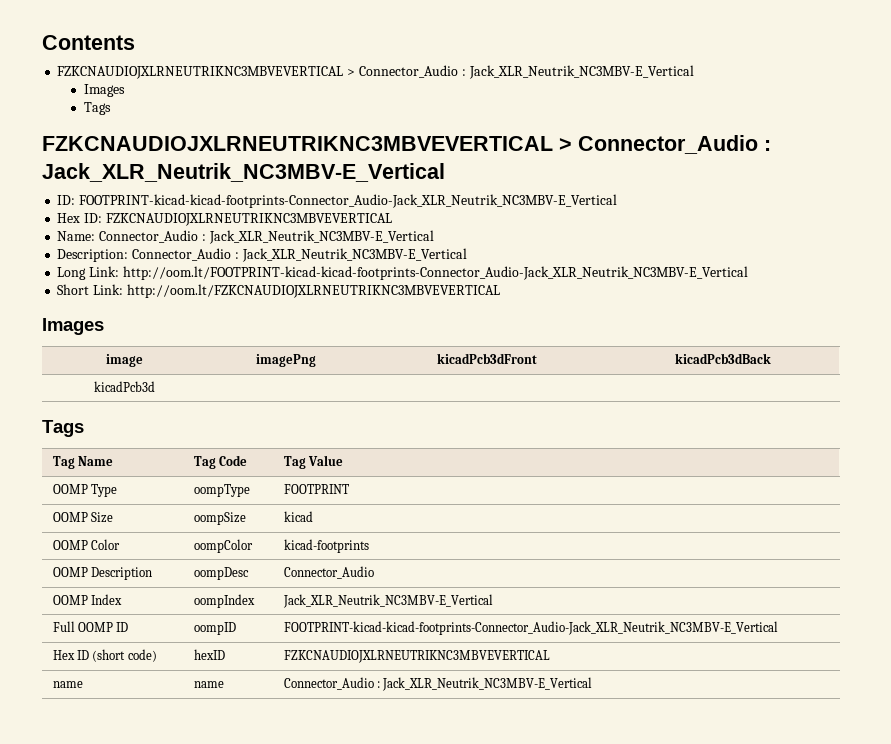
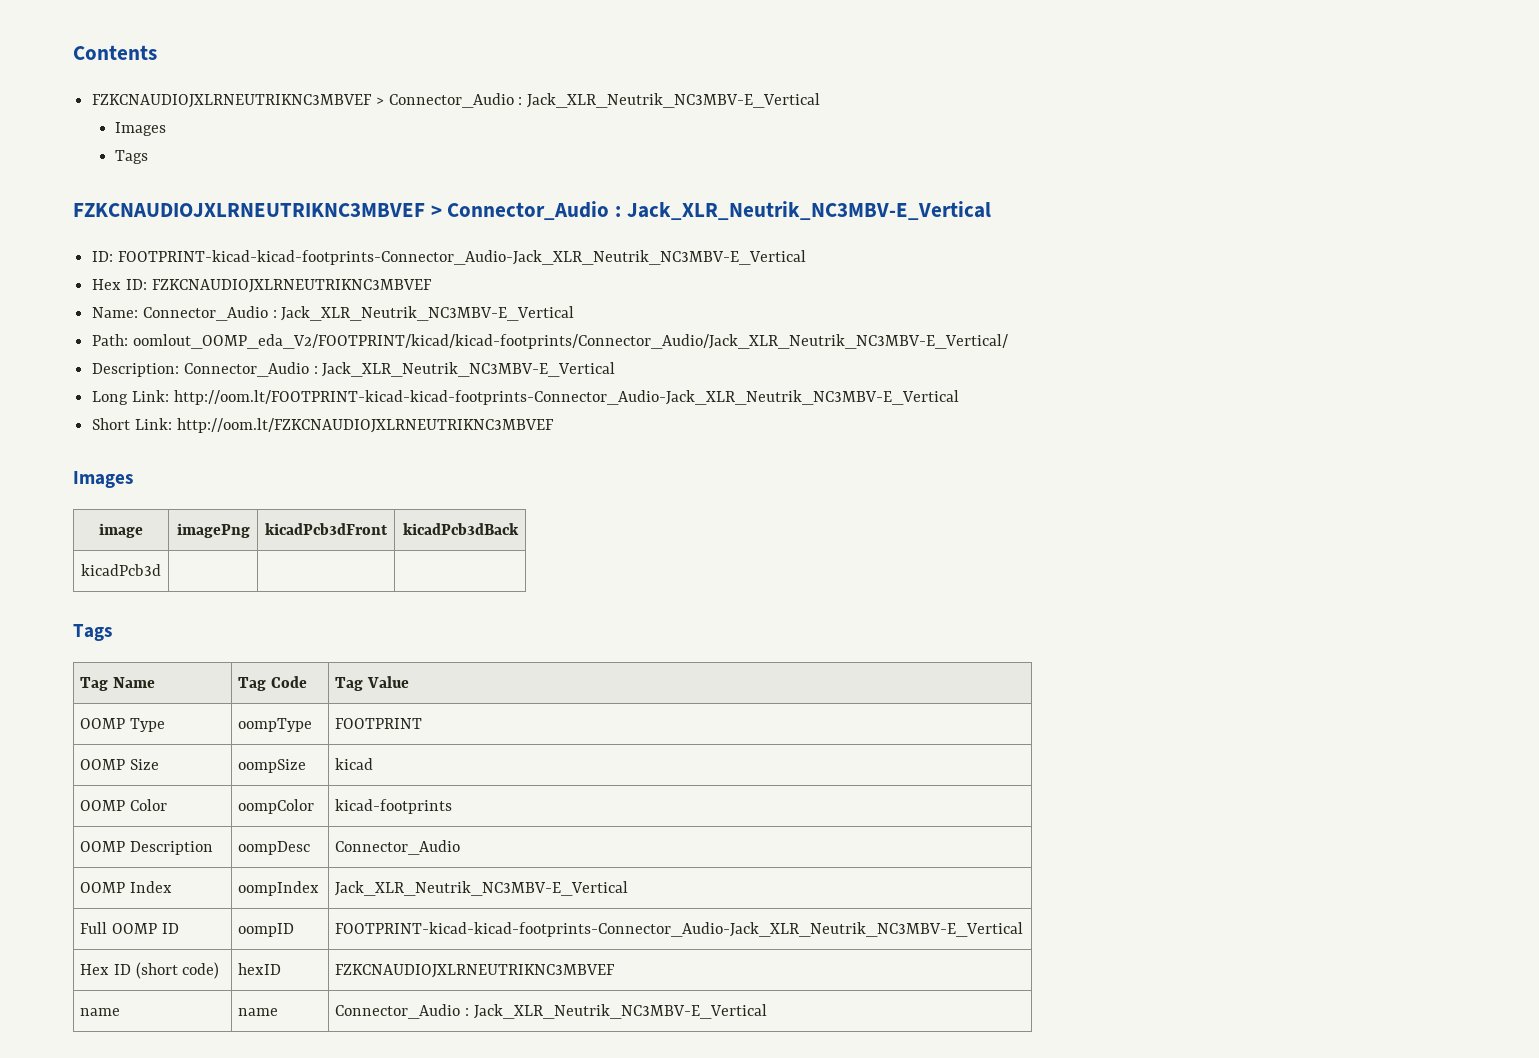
[57,66,344,79] FZKCNAUDIOJXLRNEUTRIKNC3MBVEVERTICAL -> [92,94,373,108] FZKCNAUDIOJXLRNEUTRIKNC3MBVEF
[42,136,553,151] FZKCNAUDIOJXLRNEUTRIKNC3MBVEVERTICAL -> [73,203,425,217] FZKCNAUDIOJXLRNEUTRIKNC3MBVEF
[105,213,392,226] FZKCNAUDIOJXLRNEUTRIKNC3MBVEVERTICAL -> [151,279,432,293] FZKCNAUDIOJXLRNEUTRIKNC3MBVEF
(434, 237) none -> [92,334,1008,349] // Path: oomlout_OOMP_eda_V2/FOOTPRINT/kicad/kicad-footprints/Connector_Audio/Jack_XLR_Neutrik_NC3MBV-E_Vertical/
[126,284,500,298] http://oom.lt/FZKCNAUDIOJXLRNEUTRIKNC3MBVEVERTICAL -> [176,418,554,433] http://oom.lt/FZKCNAUDIOJXLRNEUTRIKNC3MBVEF
[283,650,550,663] FZKCNAUDIOJXLRNEUTRIKNC3MBVEVERTICAL -> [335,964,616,978] FZKCNAUDIOJXLRNEUTRIKNC3MBVEF

